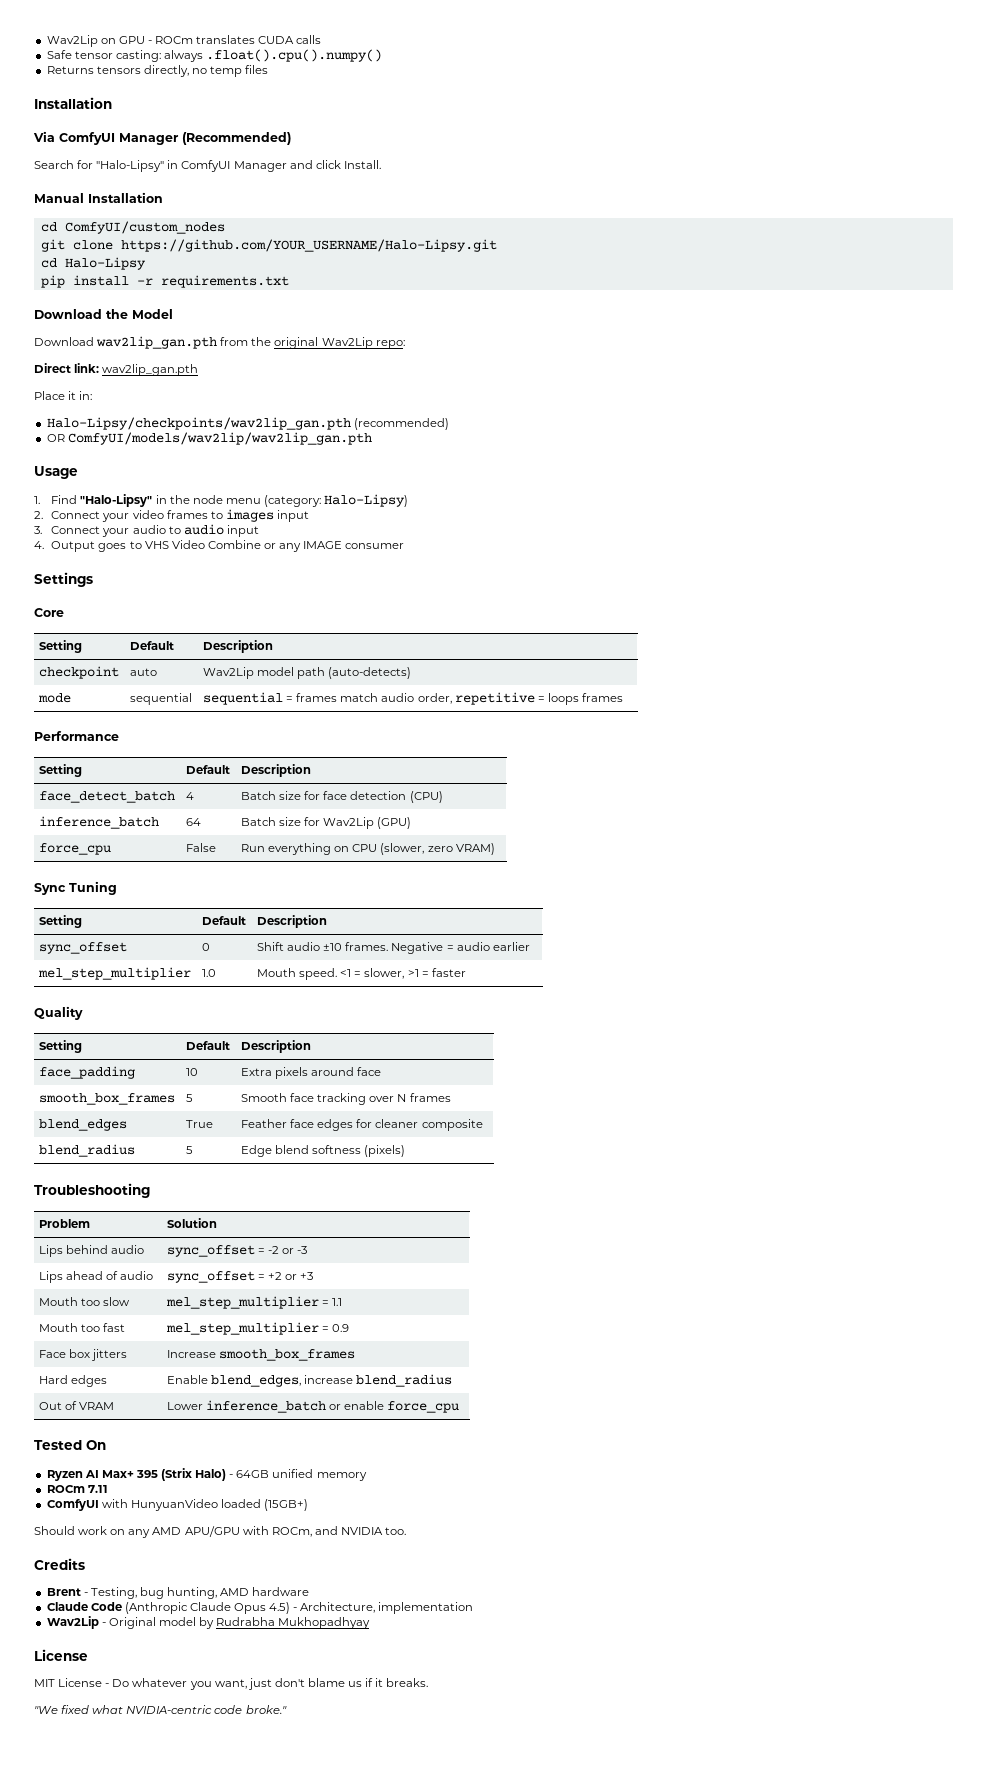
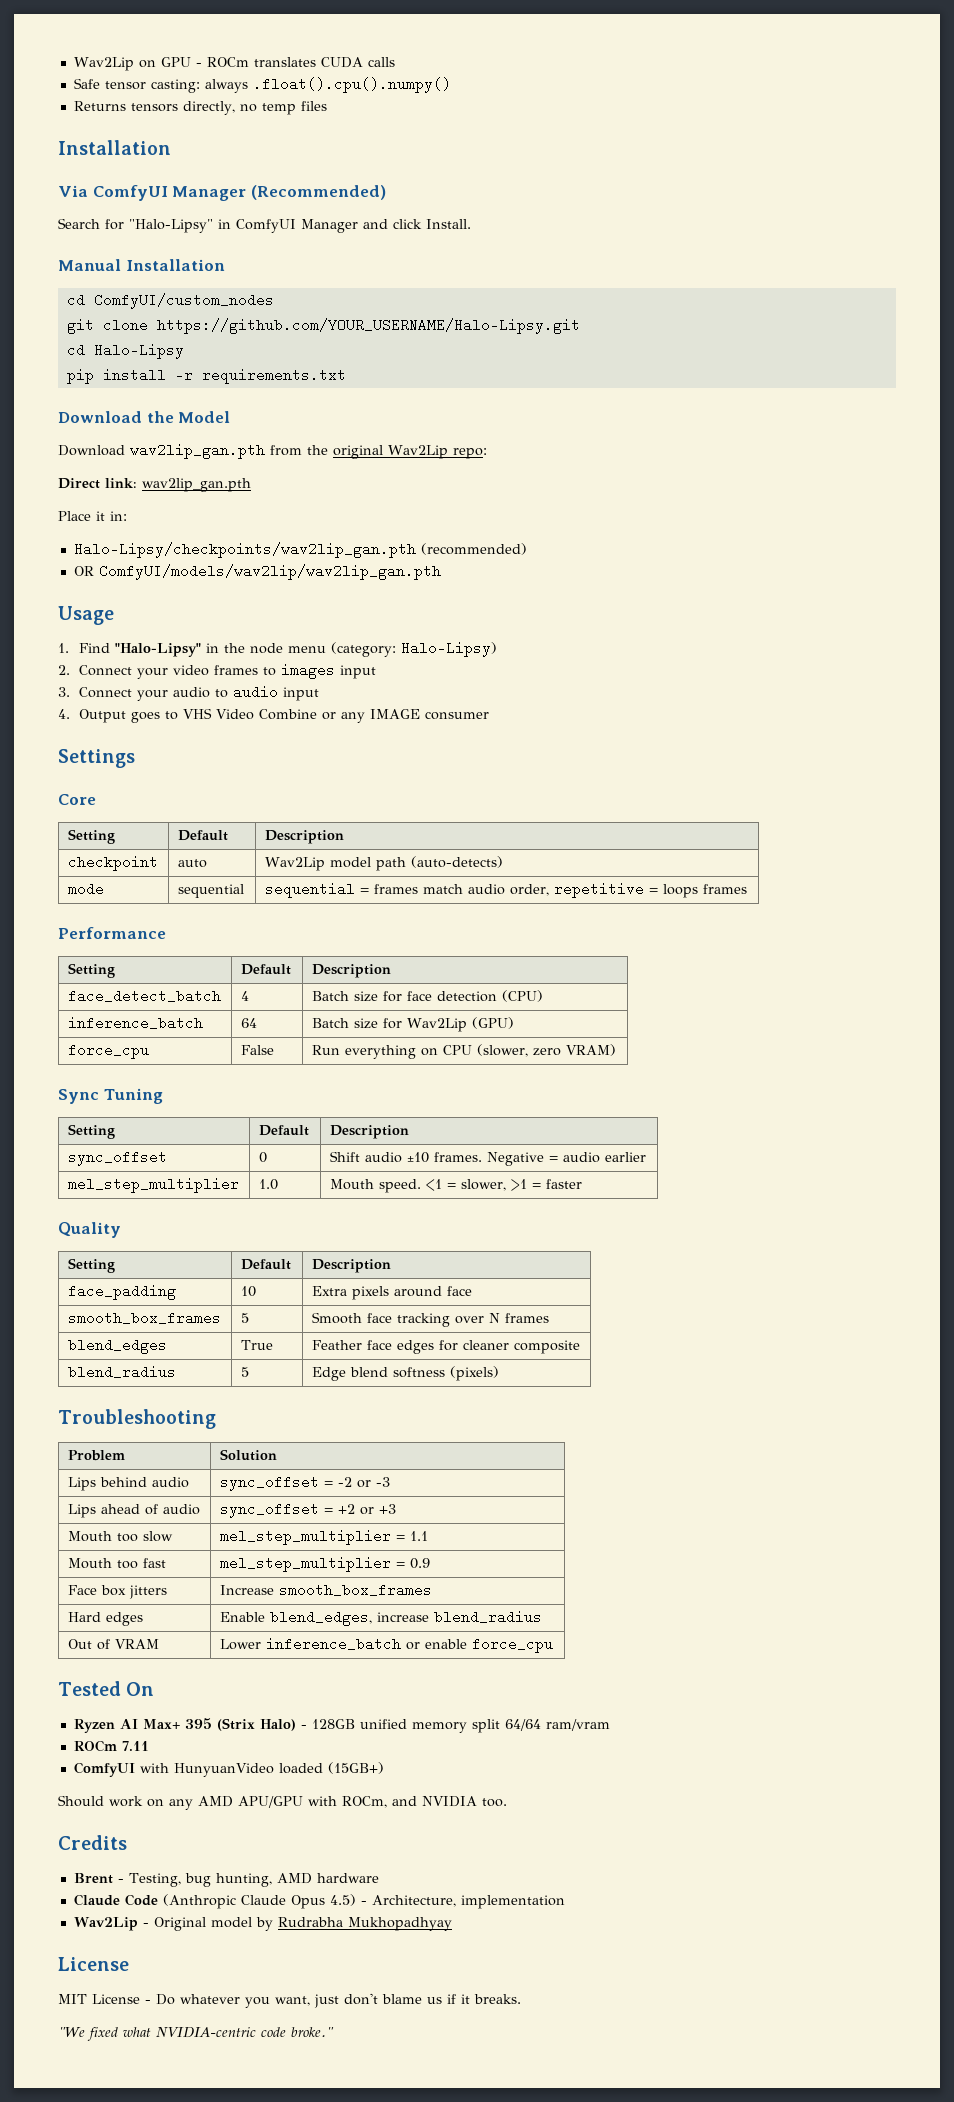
[236,1470,270,1478] 64GB -> [311,1719,355,1729] 128GB
(367, 1476) none -> [471,1719,610,1733] split 64/64 ram/vram

